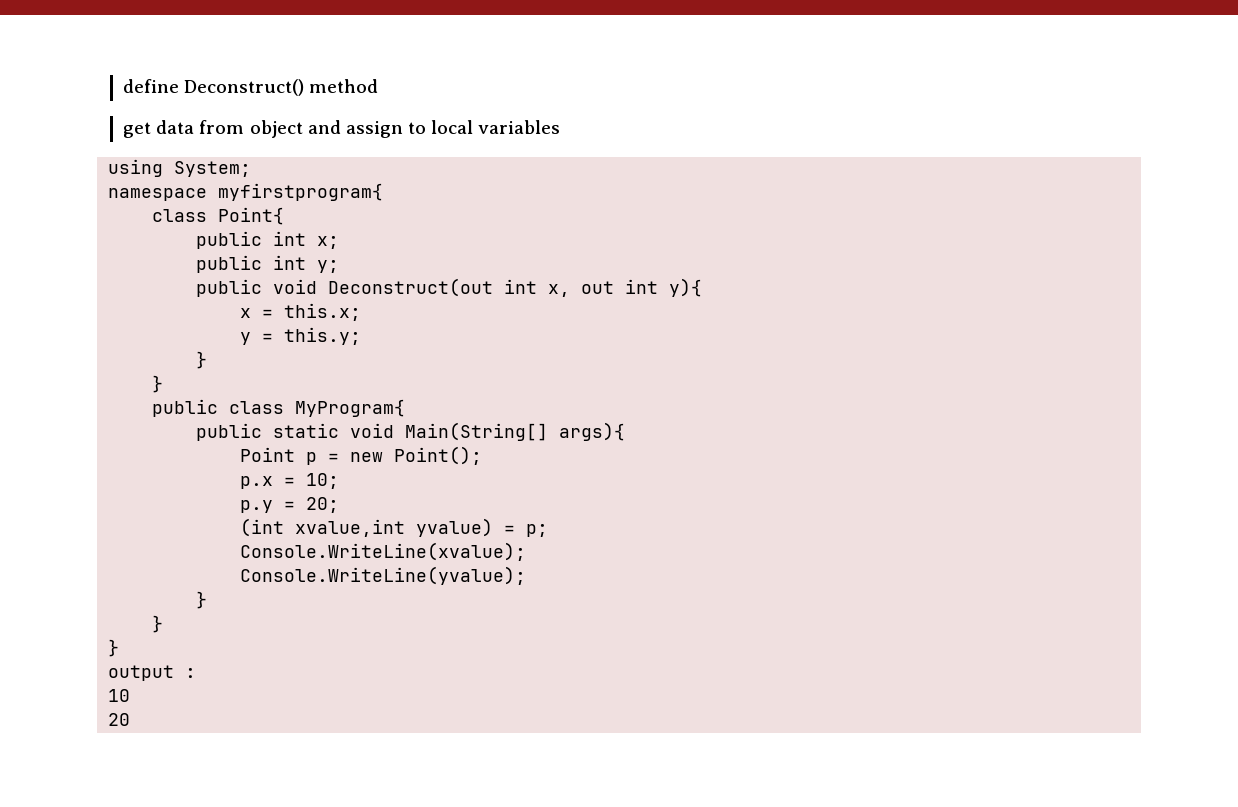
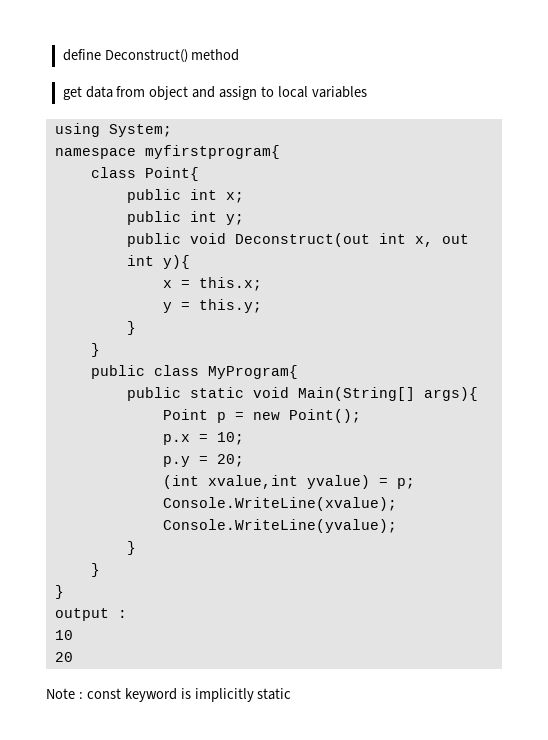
(131, 719) none -> [46,688,292,702] // Note : const keyword is implicitly static

